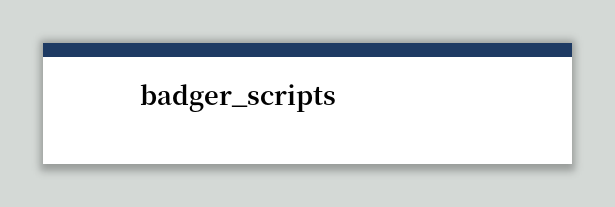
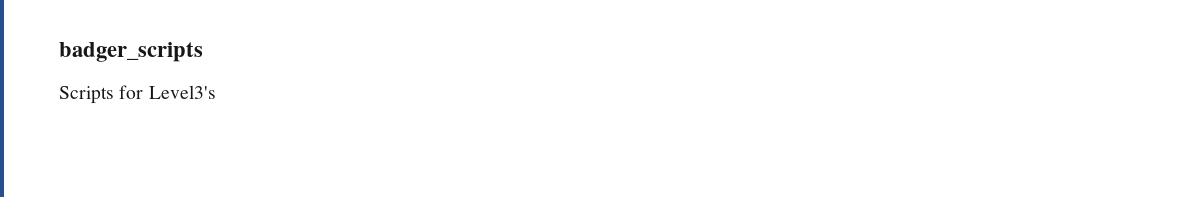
(336, 98) none -> [59,85,216,104] // Scripts for Level3's

